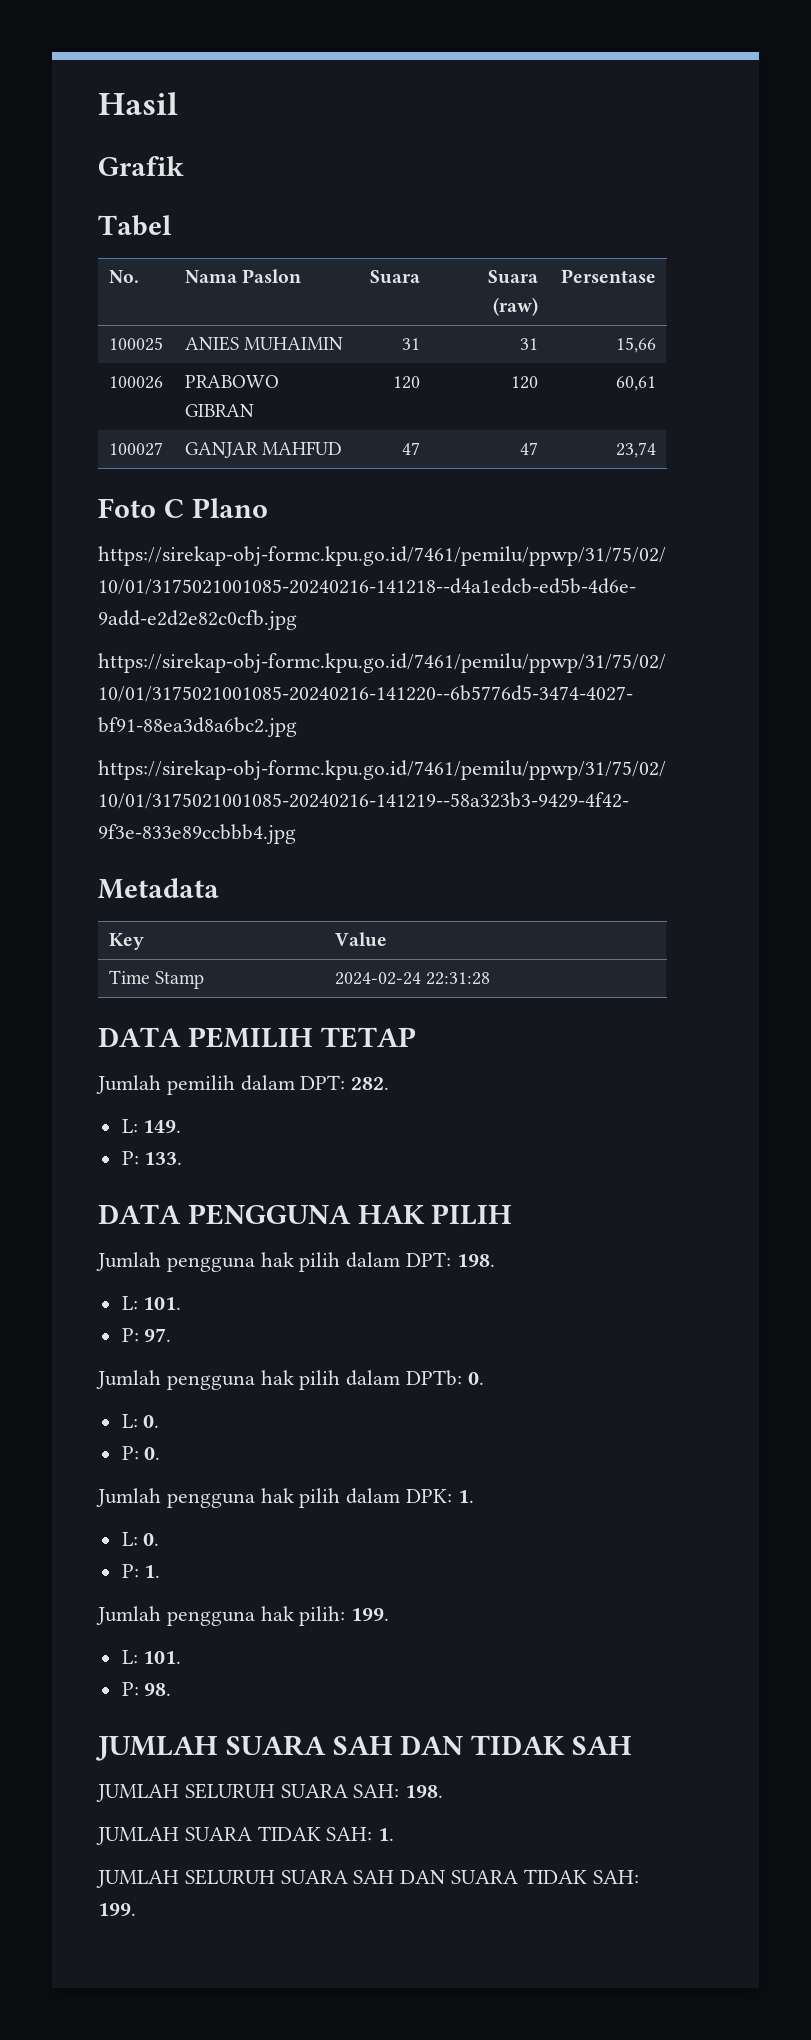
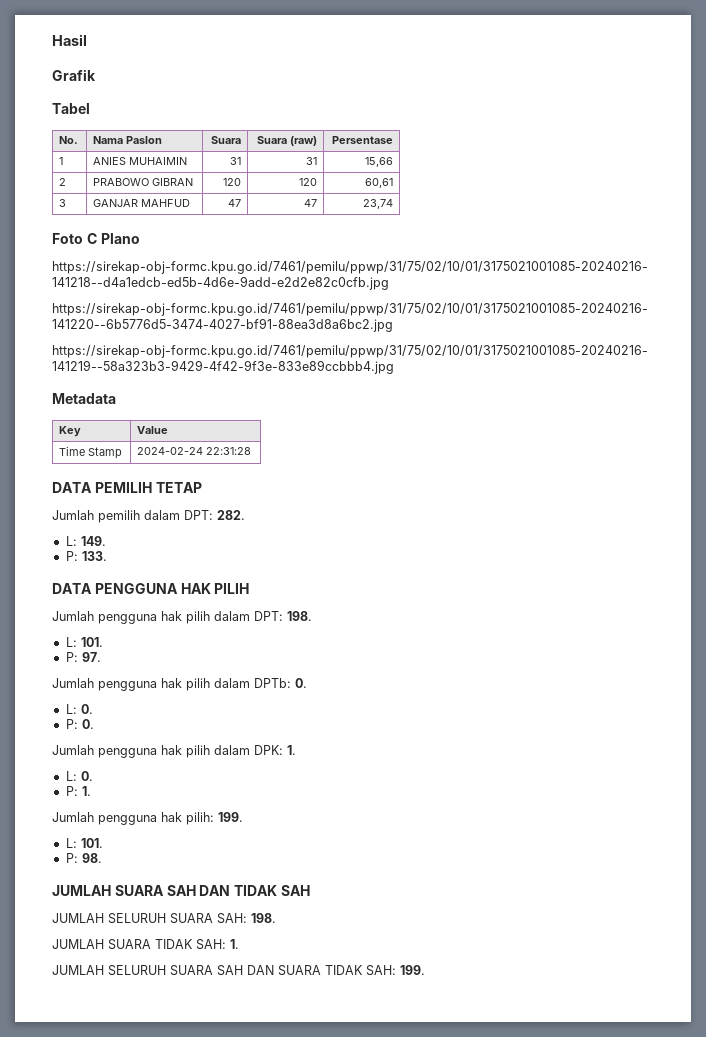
[108,337,163,351] 100025 -> [59,157,64,165] 1
[108,376,163,389] 100026 -> [59,178,67,186] 2
[108,442,163,456] 100027 -> [59,199,67,207] 3

